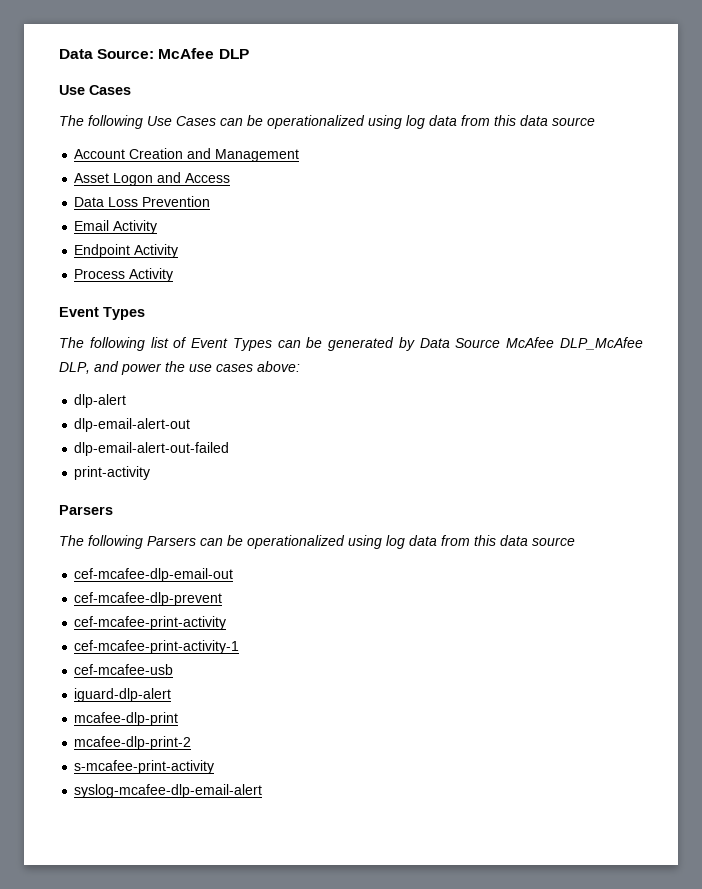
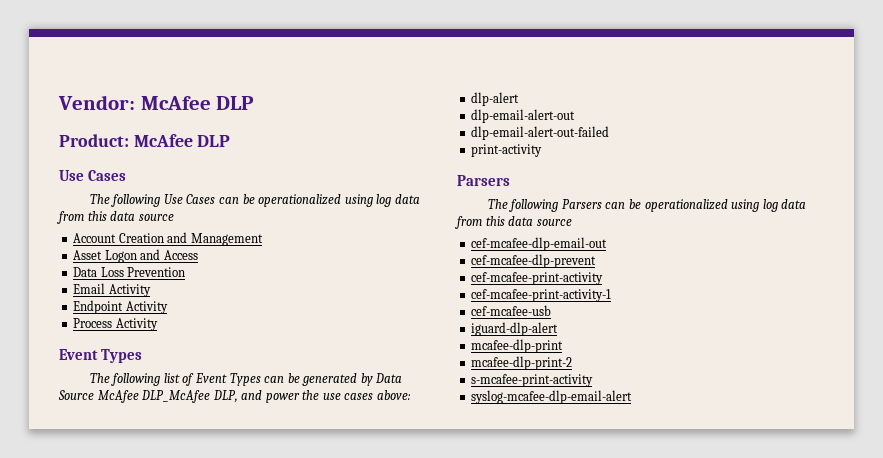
[59,49,155,59] Data Source: -> [58,95,255,110] [59,134,129,147] Vendor: McAfee DLP // Product:

